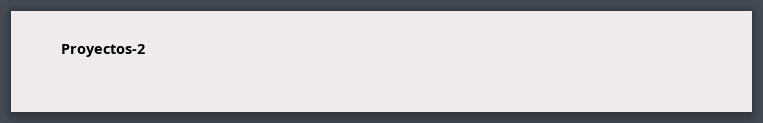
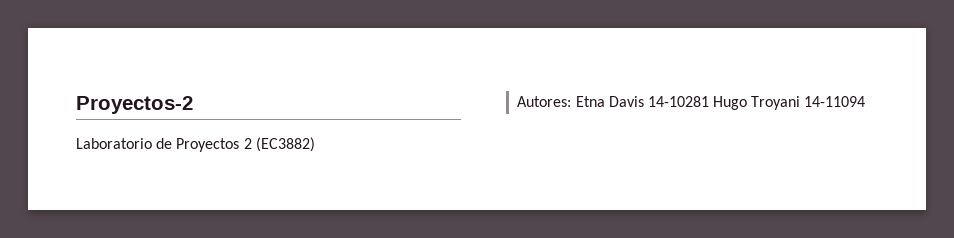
(145, 50) none -> [76,137,315,152] [517,96,866,110] // Laboratorio de Proyectos 2 (EC3882) // Autores: Etna Davis 14-10281 Hugo Troyani 14-11094

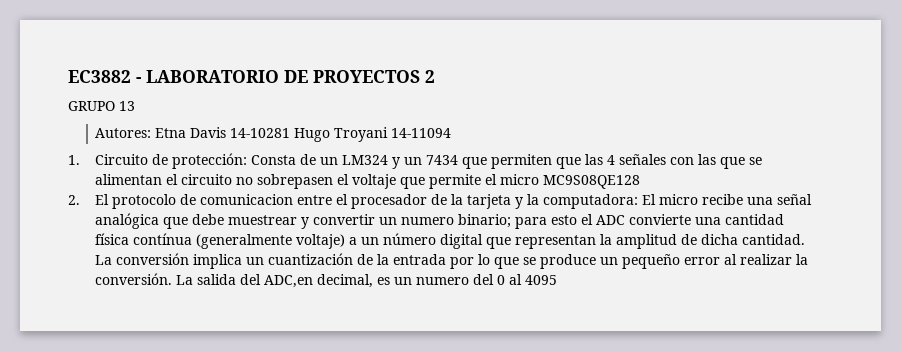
[76,96,193,114] [76,137,315,152] Proyectos-2 // Laboratorio de Proyectos 2 (EC3882) -> [68,70,435,83] [68,101,135,111] EC3882 - LABORATORIO DE PROYECTOS 2 // GRUPO 13
(866, 101) none -> [68,153,763,169] [95,174,641,189] [68,194,813,209] [95,213,785,229] [95,233,806,249] [95,253,809,269] [95,273,558,288] // 1. Circuito de protección: Consta de un LM324 y un 7434 que permiten que las 4 señales con las que se alimentan el circuito no sobrepasen el voltaje que permite el micro MC9S08QE128 // 2. El protocolo de comunicacion entre el procesador de la tarjeta y la computadora: El micro recibe una señal analógica que debe muestrear y convertir un numero binario; para esto el ADC convierte una cantidad física contínua (generalmente voltaje) a un número digital que representan la amplitud de dicha cantidad. La conversión implica un cuantización de la entrada por lo que se produce un pequeño error al realizar la conversión. La salida del ADC,en decimal, es un numero del 0 al 4095

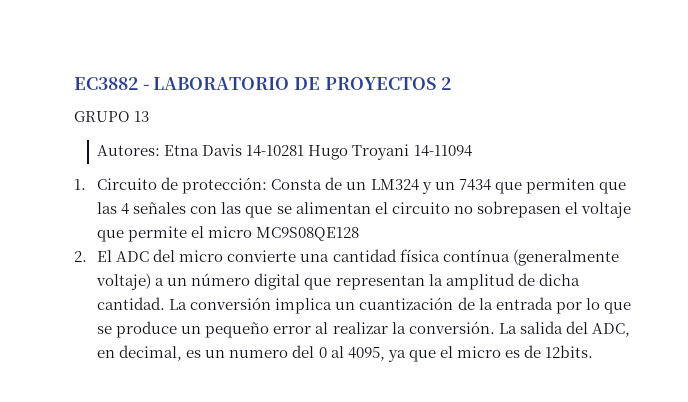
[112,194,813,209] [95,213,626,229] protocolo de comunicacion entre el procesador de la tarjeta y la computadora: El micro recibe una señal analógica que debe muestrear y convertir un numero binario; para esto el ADC -> [116,249,224,262] ADC del micro
[264,275,314,288] ADC,en -> [591,323,630,337] [97,350,116,358] ADC, en
[525,275,558,285] 4095 -> [347,345,593,362] 4095, ya que el micro es de 12bits.

